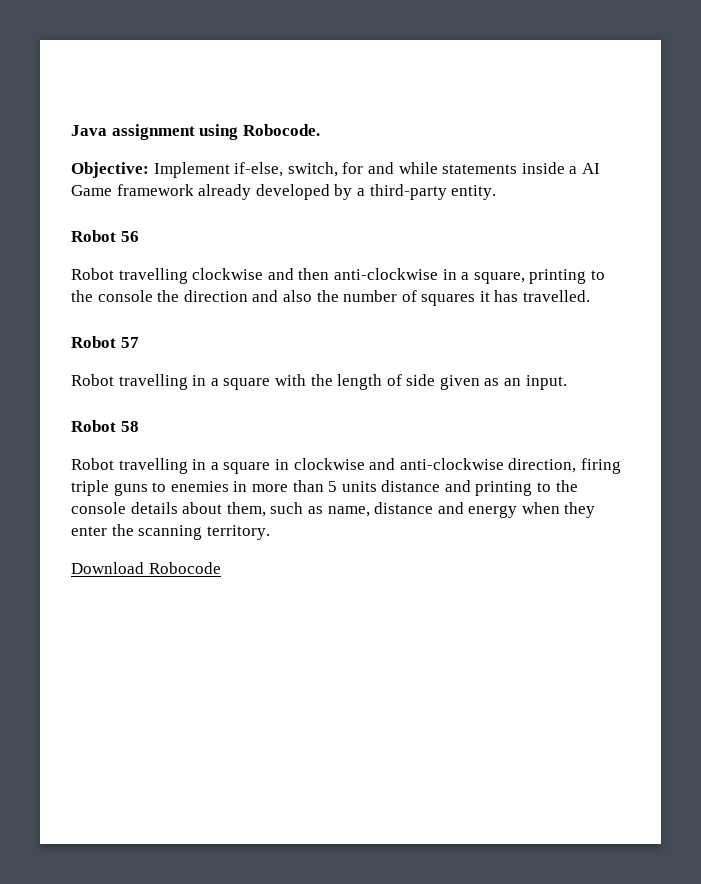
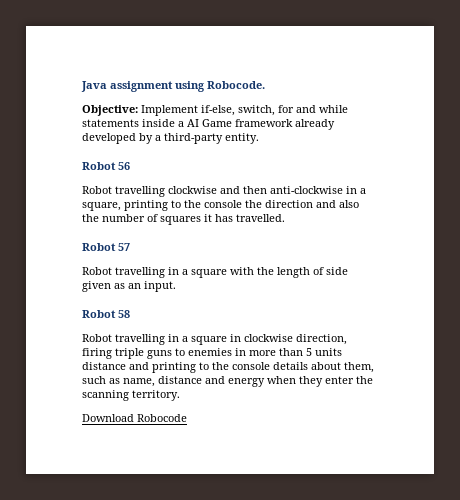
[369,458,504,470] and anti-clockwise -> (293, 338) none

